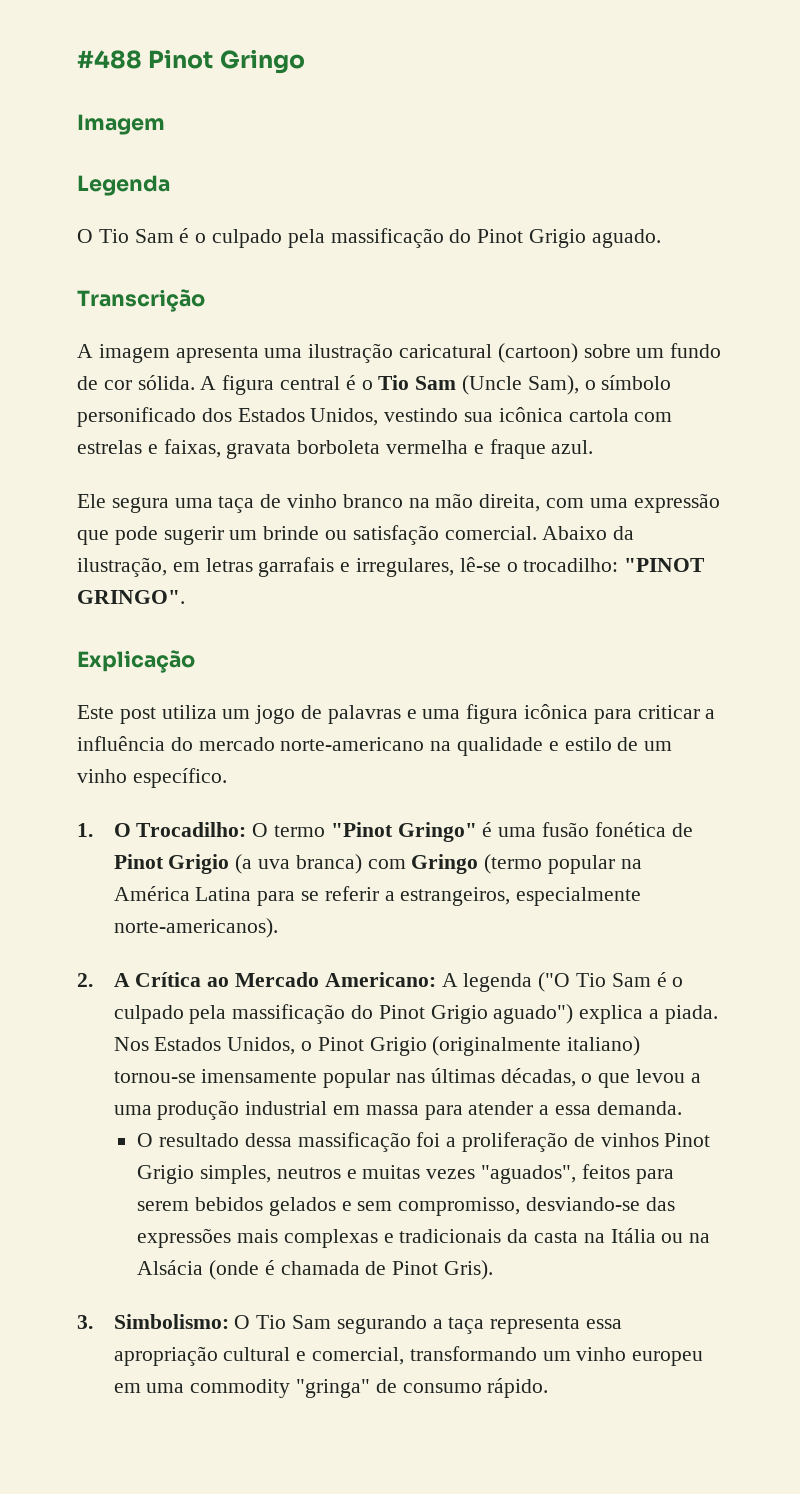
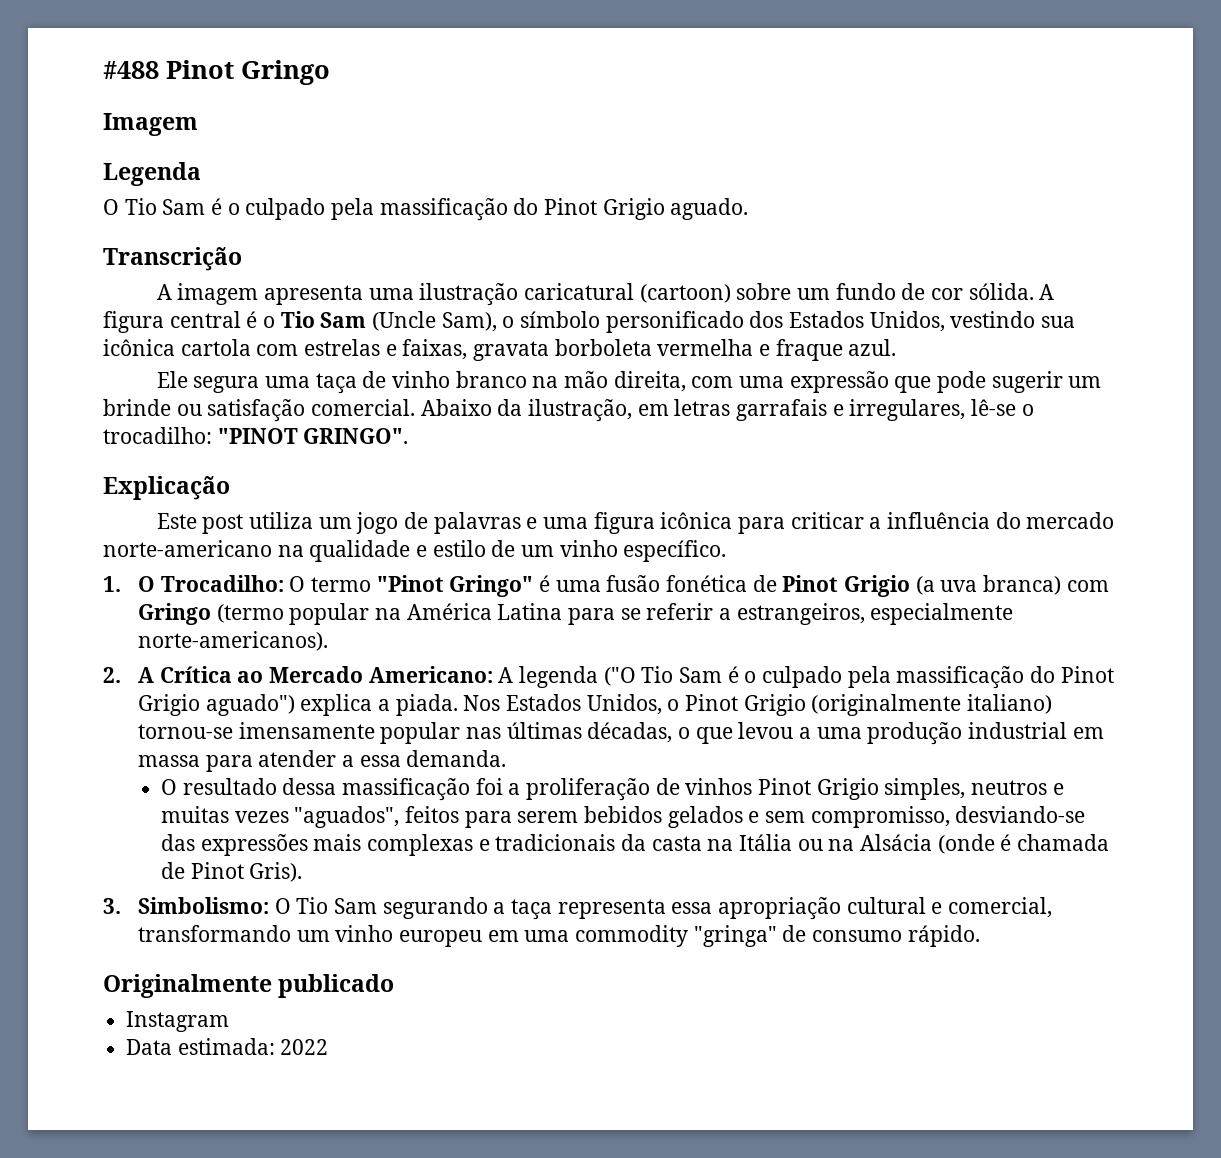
(549, 1388) none -> [103,974,395,998] [126,1011,230,1032] [126,1038,329,1055] // Originalmente publicado // Instagram // Data estimada: 2022

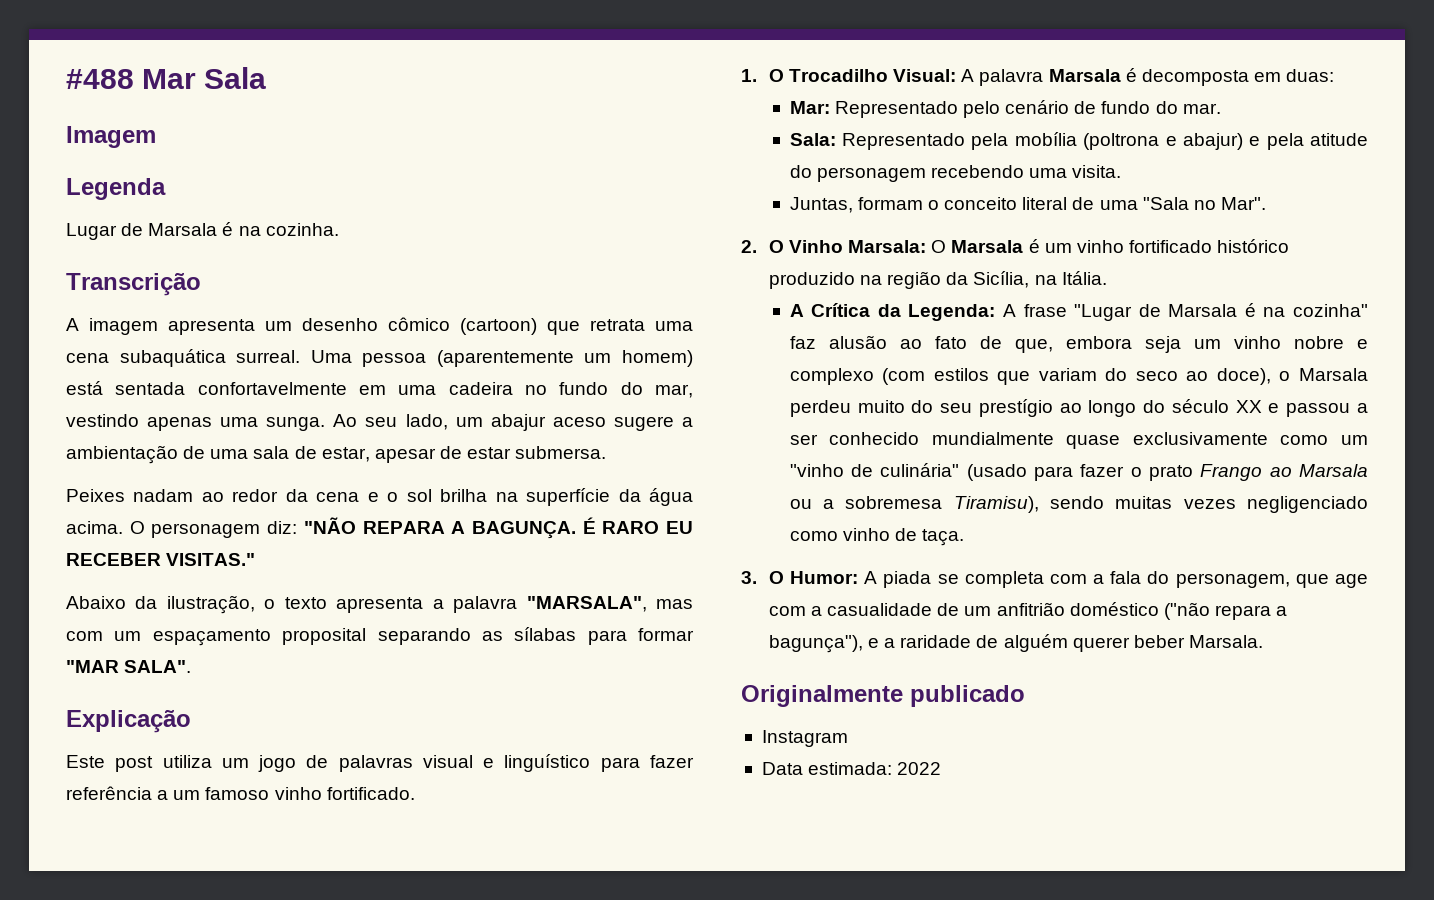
[166,60,330,85] Pinot Gringo -> [142,67,267,89] Mar Sala
[103,198,749,221] [103,247,242,271] [156,283,1055,306] [103,311,1076,333] [103,339,897,361] [156,371,1102,394] [103,399,1034,422] [103,427,409,444] O Tio Sam é o culpado pela massificação do Pinot Grigio aguado. // Transcrição // A imagem apresenta uma ilustração caricatural (cartoon) sobre um fundo de cor sólida. A figura central é o Tio Sam (Uncle Sam), o símbolo personificado dos Estados Unidos, vestindo sua icônica cartola com estrelas e faixas, gravata borboleta vermelha e fraque azul. // Ele segura uma taça de vinho branco na mão direita, com uma expressão que pode sugerir um brinde ou satisfação comercial. Abaixo da ilustração, em letras garrafais e irregulares, lê-se o trocadilho: "PINOT GRINGO". -> [66,222,339,240] [66,272,201,296] [66,317,693,335] [66,349,693,367] [66,381,693,398] [66,414,693,431] [66,445,607,464] [66,488,693,506] [66,517,694,539] [66,553,256,566] [66,595,694,614] [66,627,694,646] [66,660,192,673] Lugar de Marsala é na cozinha. // Transcrição // A imagem apresenta um desenho cômico (cartoon) que retrata uma cena subaquática surreal. Uma pessoa (aparentemente um homem) está sentada confortavelmente em uma cadeira no fundo do mar, vestindo apenas uma sunga. Ao seu lado, um abajur aceso sugere a ambientação de uma sala de estar, apesar de estar submersa. // Peixes nadam ao redor da cena e o sol brilha na superfície da água acima. O personagem diz: "NÃO REPARA A BAGUNÇA. É RARO EU RECEBER VISITAS." // Abaixo da ilustração, o texto apresenta a palavra "MARSALA", mas com um espaçamento proposital separando as sílabas para formar "MAR SALA".
[526,512,1115,534] [103,540,727,562] [103,575,1109,597] [138,603,1014,625] [138,631,329,651] [103,666,1114,689] [138,694,1053,716] [138,722,1104,745] [138,750,507,772] [161,778,1064,801] [161,806,1086,828] [161,834,1110,856] [161,862,303,882] [103,897,1053,920] [138,925,980,947] e uma figura icônica para criticar a influência do mercado norte-americano na qualidade e estilo de um vinho específico. // 1. O Trocadilho: O termo "Pinot Gringo" é uma fusão fonética de Pinot Grigio (a uva branca) com Gringo (termo popular na América Latina para se referir a estrangeiros, especialmente norte-americanos). // 2. A Crítica ao Mercado Americano: A legenda ("O Tio Sam é o culpado pela massificação do Pinot Grigio aguado") explica a piada. Nos Estados Unidos, o Pinot Grigio (originalmente italiano) tornou-se imensamente popular nas últimas décadas, o que levou a uma produção industrial em massa para atender a essa demanda. // O resultado dessa massificação foi a proliferação de vinhos Pinot Grigio simples, neutros e muitas vezes "aguados", feitos para serem bebidos gelados e sem compromisso, desviando-se das expressões mais complexas e tradicionais da casta na Itália ou na Alsácia (onde é chamada de Pinot Gris). // 3. Simbolismo: O Tio Sam segurando a taça representa essa apropriação cultural e comercial, transformando um vinho europeu em uma commodity "gringa" de consumo rápido. -> [422,754,694,772] [66,786,415,800] [741,68,1335,86] [789,100,1221,118] [789,132,1368,150] [789,165,1122,182] [789,197,1266,213] [741,239,1290,253] [768,271,1107,289] [789,303,1368,321] [789,335,1368,353] [789,368,1368,385] [789,399,1368,417] [789,432,1368,449] [789,463,1368,481] [789,496,1368,513] [789,528,965,546] [741,571,1368,588] [768,602,1288,620] [768,634,1263,653] visual e linguístico para fazer referência a um famoso vinho fortificado. // 1. O Trocadilho Visual: A palavra Marsala é decomposta em duas: // Mar: Representado pelo cenário de fundo do mar. // Sala: Representado pela mobília (poltrona e abajur) e pela atitude do personagem recebendo uma visita. // Juntas, formam o conceito literal de uma "Sala no Mar". // 2. O Vinho Marsala: O Marsala é um vinho fortificado histórico produzido na região da Sicília, na Itália. // A Crítica da Legenda: A frase "Lugar de Marsala é na cozinha" faz alusão ao fato de que, embora seja um vinho nobre e complexo (com estilos que variam do seco ao doce), o Marsala perdeu muito do seu prestígio ao longo do século XX e passou a ser conhecido mundialmente quase exclusivamente como um "vinho de culinária" (usado para fazer o prato Frango ao Marsala ou a sobremesa Tiramisu), sendo muitas vezes negligenciado como vinho de taça. // 3. O Humor: A piada se completa com a fala do personagem, que age com a casualidade de um anfitrião doméstico ("não repara a bagunça"), e a raridade de alguém querer beber Marsala.

